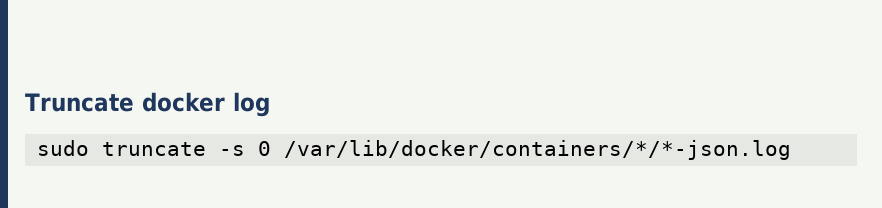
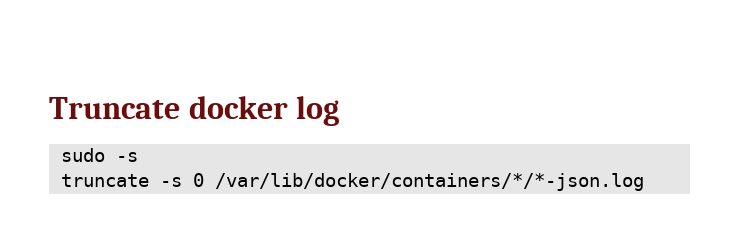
(90, 148) none -> [116,152,139,162] -s //

